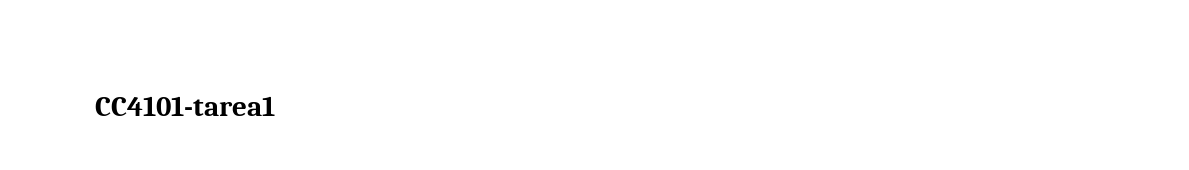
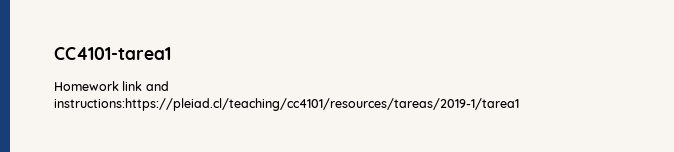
(275, 106) none -> [54,81,169,91] [54,98,519,111] // Homework link and instructions:https://pleiad.cl/teaching/cc4101/resources/tareas/2019-1/tarea1

